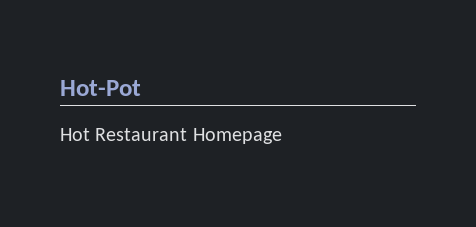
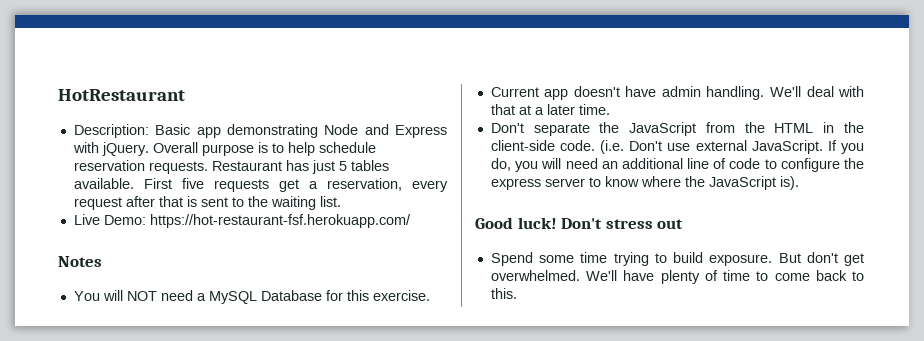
[60,80,141,96] [60,128,282,144] Hot-Pot // Hot Restaurant Homepage -> [58,89,185,101] [73,124,448,138] [72,142,376,156] [73,160,389,174] [73,178,449,192] [73,196,341,210] [73,214,411,228] [58,256,102,267] [73,290,430,304] [490,86,864,100] [490,104,610,115] [490,122,865,136] [490,140,864,154] [490,158,864,172] [490,176,799,190] [475,217,684,229] [490,252,864,266] [490,270,864,284] [490,288,517,299] HotRestaurant // Description: Basic app demonstrating Node and Express with jQuery. Overall purpose is to help schedule reservation requests. Restaurant has just 5 tables available. First five requests get a reservation, every request after that is sent to the waiting list. // Live Demo: https://hot-restaurant-fsf.herokuapp.com/ // Notes // You will NOT need a MySQL Database for this exercise. // Current app doesn't have admin handling. We'll deal with that at a later time. // Don't separate the JavaScript from the HTML in the client-side code. (i.e. Don't use external JavaScript. If you do, you will need an additional line of code to configure the express server to know where the JavaScript is). // Good luck! Don't stress out // Spend some time trying to build exposure. But don't get overwhelmed. We'll have plenty of time to come back to this.

